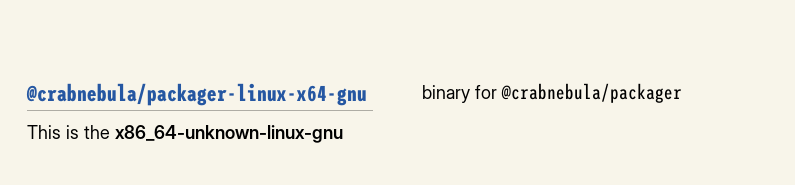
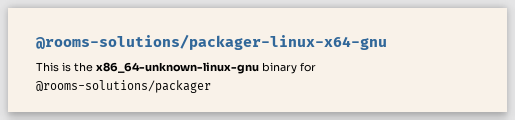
[26,83,367,106] @crabnebula/packager-linux-x64-gnu -> [35,34,387,50] @rooms-solutions/packager-linux-x64-gnu
[501,83,682,103] @crabnebula/packager -> [36,80,211,93] @rooms-solutions/packager

